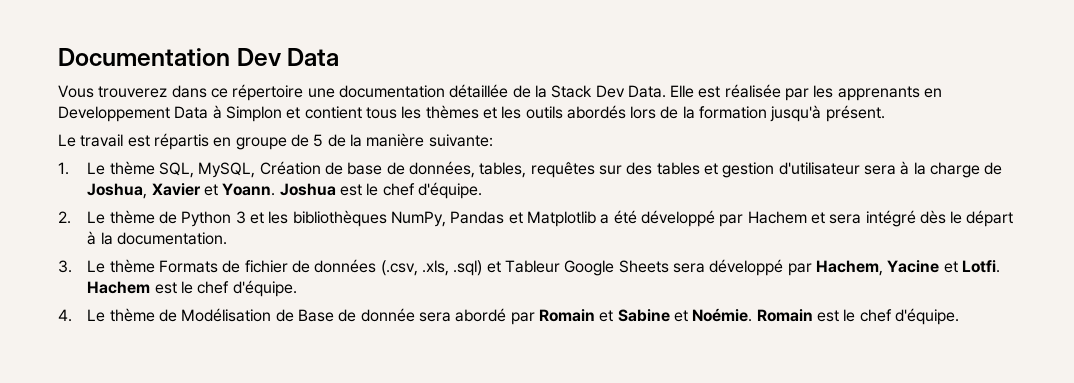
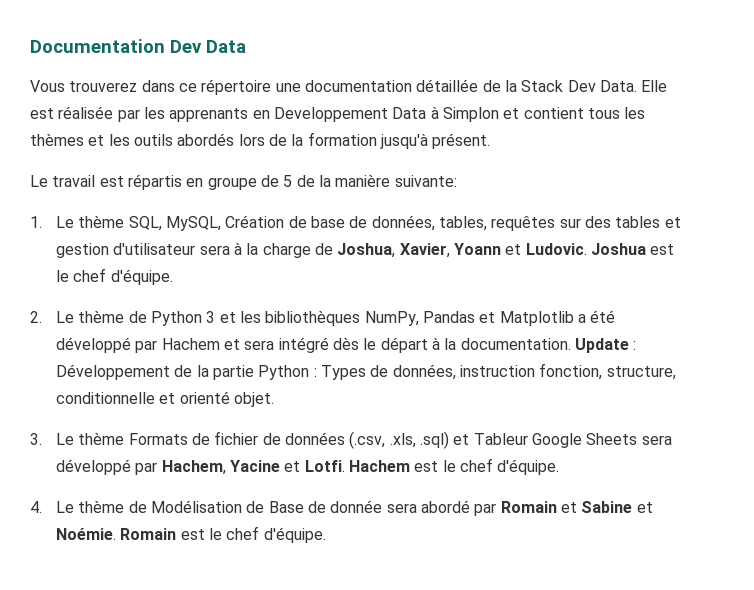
[151,183,276,196] Xavier et Yoann. -> [399,243,587,258] Xavier, Yoann et Ludovic.
(228, 238) none -> [575,338,637,353] [56,363,676,380] [56,391,275,407] Update : Développement de la partie Python : Types de données, instruction fonction, structure, conditionnelle et orienté objet.

